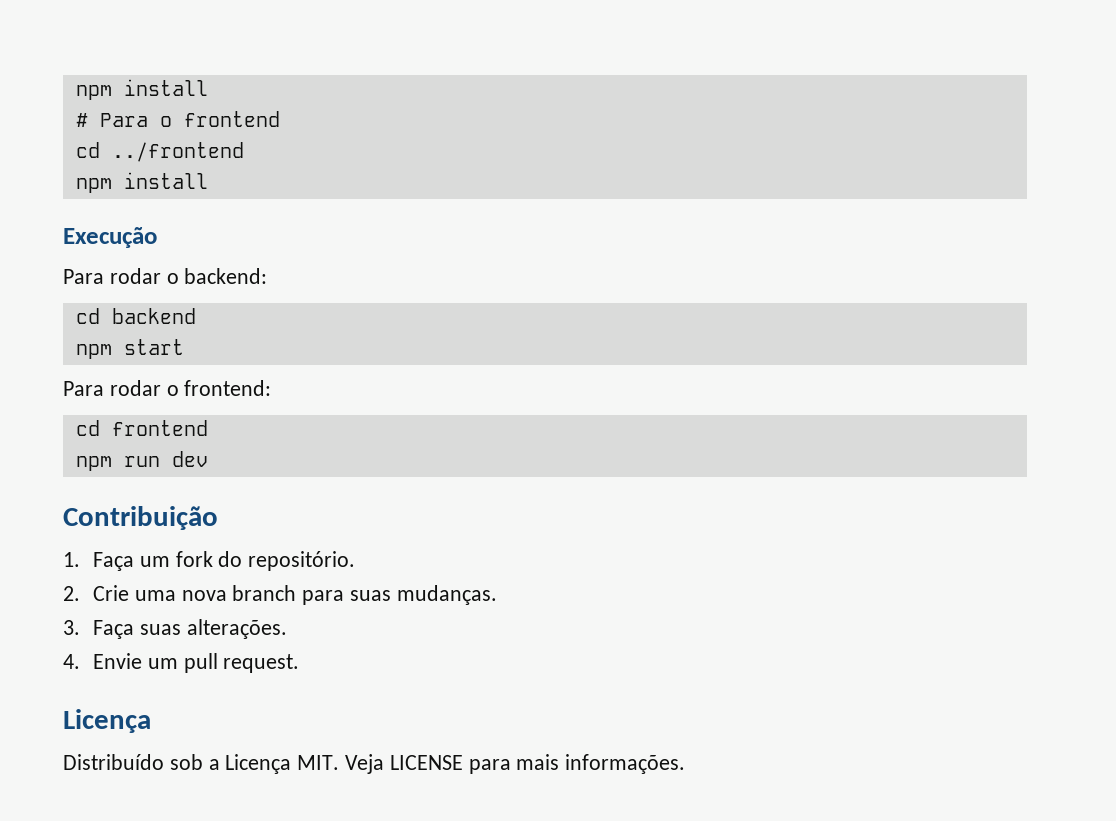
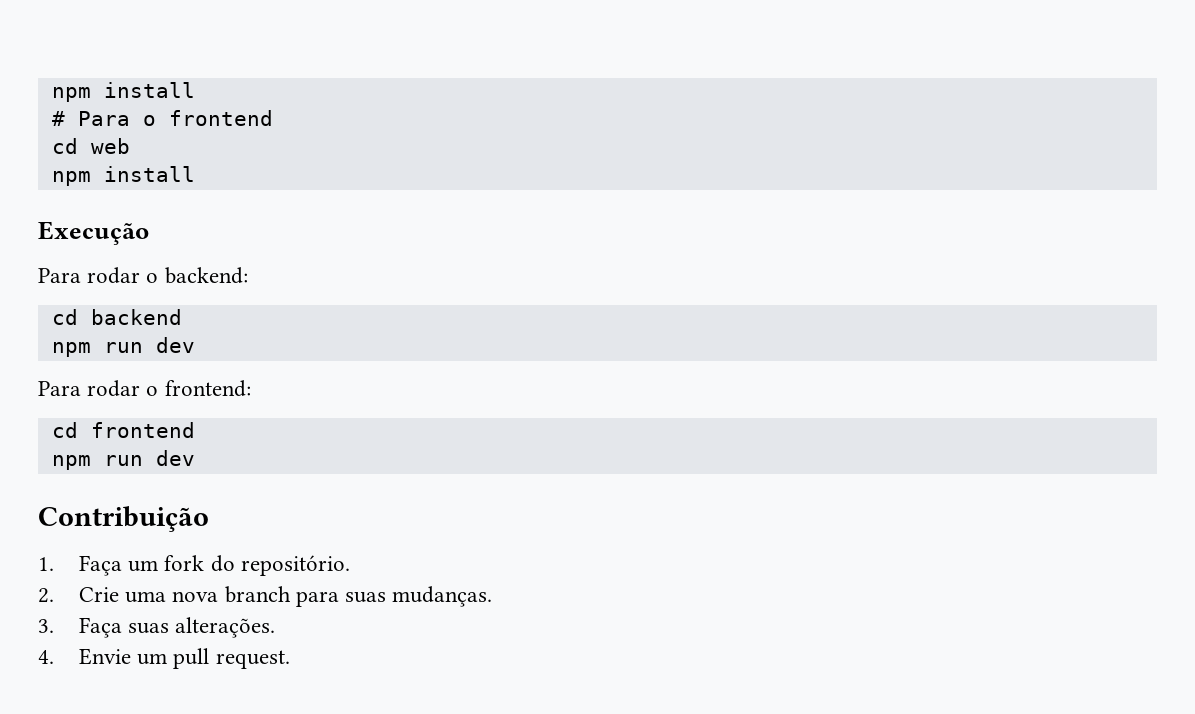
[111,142,244,162] ../frontend -> [90,138,130,154] web
[123,339,184,355] start -> [103,337,195,353] run dev
[63,709,151,733] [63,754,686,774] // Licença // Distribuído sob a Licença MIT. Veja LICENSE para mais informações. -> (290, 659) none

